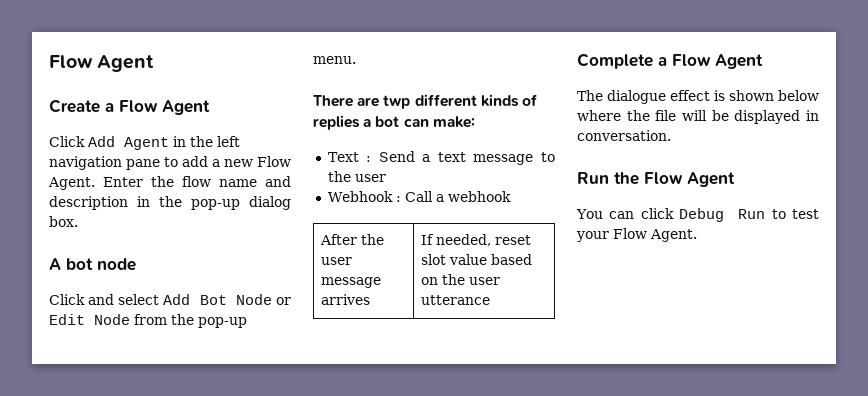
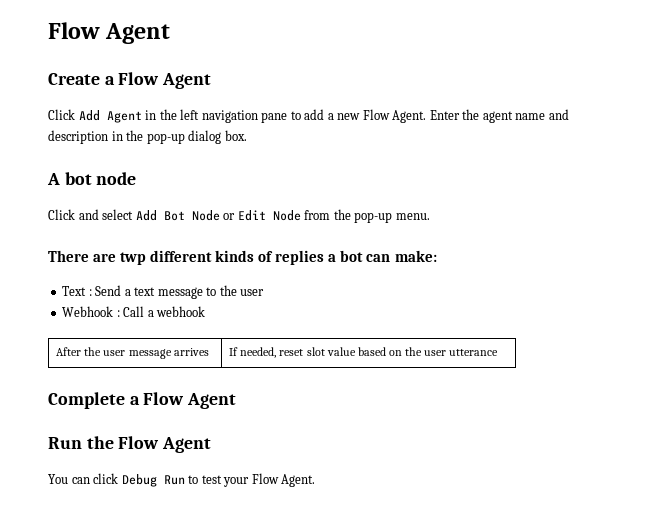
[182,176,211,187] flow -> [482,111,513,123] agent
[577,90,819,104] [577,110,819,124] [577,130,671,141] // The dialogue effect is shown below where the file will be displayed in conversation. -> (237, 401) none

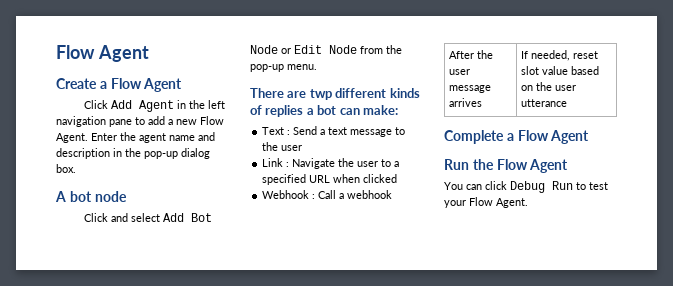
(265, 292) none -> [262,158,400,169] [262,174,398,185] // Link : Navigate the user to a specified URL when clicked

